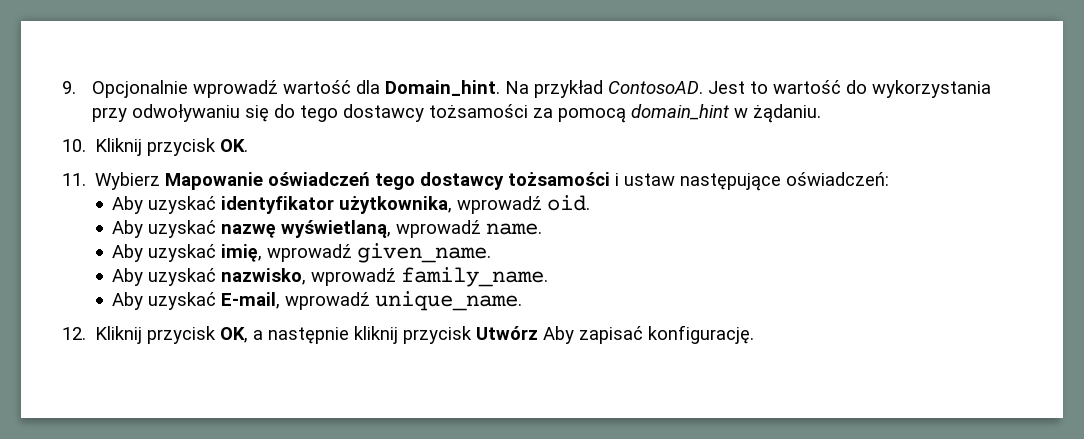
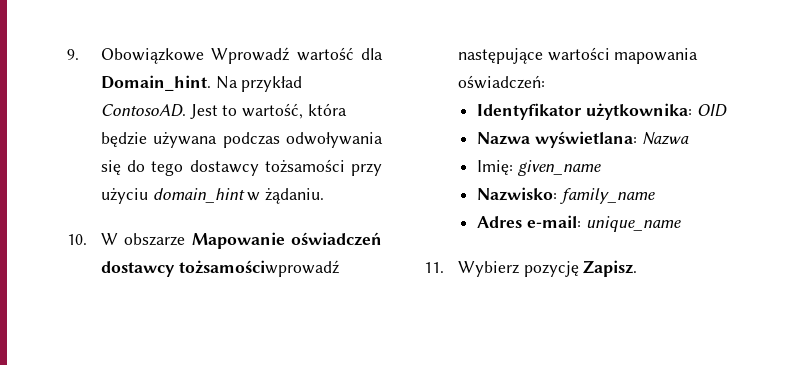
[91,80,278,98] Opcjonalnie wprowadź -> [100,47,290,64] Obowiązkowe Wprowadź
[772,80,991,98] [91,104,240,122] wartość do wykorzystania przy odwoływaniu -> [242,103,347,119] [100,132,383,148] wartość, która będzie używana podczas odwoływania
[532,108,626,123] za pomocą -> [351,163,383,176] [100,188,148,204] przy użyciu
[95,138,249,156] [62,172,890,191] [112,195,591,214] [112,220,543,238] [112,243,492,263] [112,267,549,287] [112,291,523,311] [62,325,755,344] Kliknij przycisk OK. // 11. Wybierz Mapowanie oświadczeń tego dostawcy tożsamości i ustaw następujące oświadczeń: // Aby uzyskać identyfikator użytkownika, wprowadź oid. // Aby uzyskać nazwę wyświetlaną, wprowadź name. // Aby uzyskać imię, wprowadź given_name. // Aby uzyskać nazwisko, wprowadź family_name. // Aby uzyskać E-mail, wprowadź unique_name. // 12. Kliknij przycisk OK, a następnie kliknij przycisk Utwórz Aby zapisać konfigurację. -> [100,232,383,249] [100,260,339,277] [457,47,699,64] [457,75,545,89] [477,103,728,120] [477,131,689,148] [477,160,601,176] [477,187,655,204] [477,215,681,232] [424,260,638,277] W obszarze Mapowanie oświadczeń dostawcy tożsamościwprowadź następujące wartości mapowania oświadczeń: // Identyfikator użytkownika: OID // Nazwa wyświetlana: Nazwa // Imię: given_name // Nazwisko: family_name // Adres e-mail: unique_name // 11. Wybierz pozycję Zapisz.

